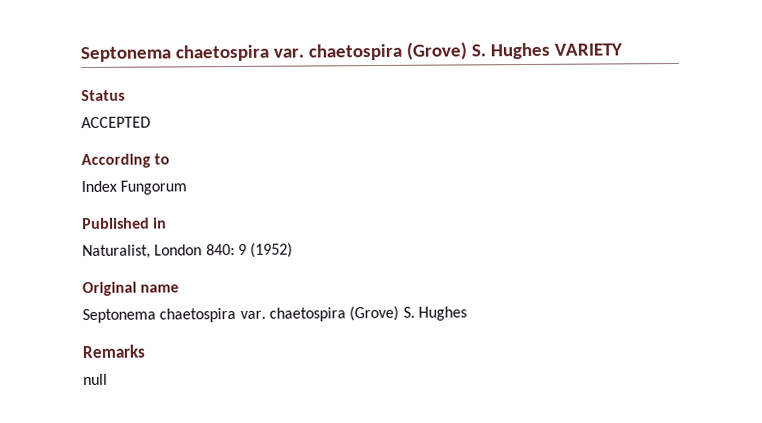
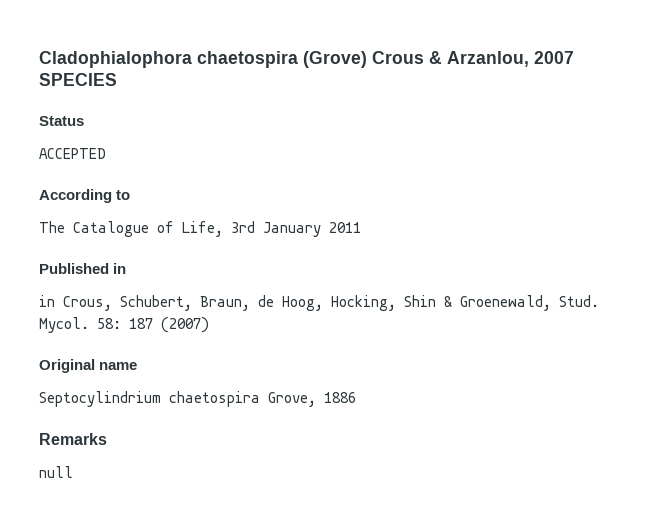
[80,41,623,63] [81,89,125,102] [81,116,151,129] [81,153,171,169] [81,180,188,195] [82,217,168,230] [82,242,294,260] [82,281,180,297] [82,305,467,324] Septonema chaetospira var. chaetospira (Grove) S. Hughes VARIETY // Status // ACCEPTED // According to // Index Fungorum // Published in // Naturalist, London 840: 9 (1952) // Original name // Septonema chaetospira var. chaetospira (Grove) S. Hughes -> [39,51,574,68] [39,73,117,86] [39,116,84,126] [39,148,106,159] [39,189,131,203] [39,221,361,237] [39,263,127,274] [39,295,599,311] [39,317,209,333] [39,359,138,373] [39,391,356,407] Cladophialophora chaetospira (Grove) Crous & Arzanlou, 2007 SPECIES // Status // ACCEPTED // According to // The Catalogue of Life, 3rd January 2011 // Published in // in Crous, Schubert, Braun, de Hoog, Hocking, Shin & Groenewald, Stud. Mycol. 58: 187 (2007) // Original name // Septocylindrium chaetospira Grove, 1886

